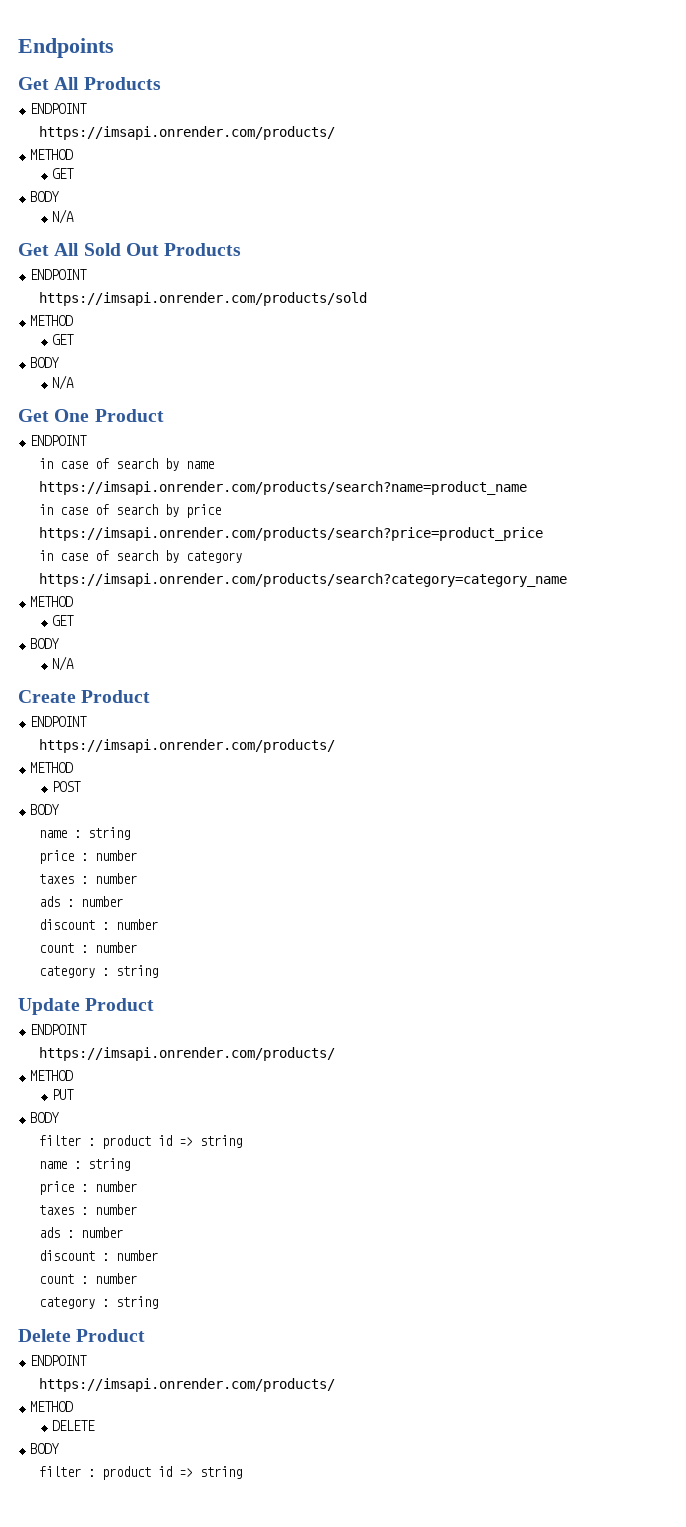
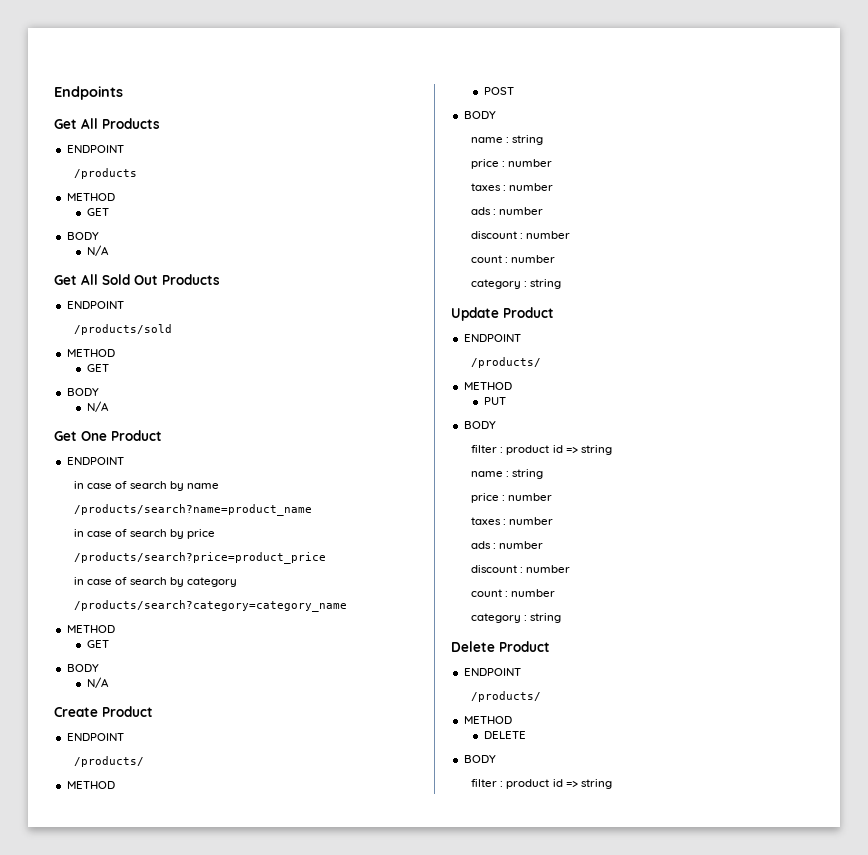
[39,126,336,140] https://imsapi.onrender.com/products/ -> [74,168,138,179] /products
[39,292,368,306] https://imsapi.onrender.com/products/sold -> [74,324,173,335] /products/sold
[39,481,528,495] https://imsapi.onrender.com/products/search?name=product_name -> [74,504,313,516] /products/search?name=product_name
[39,527,544,541] https://imsapi.onrender.com/products/search?price=product_price -> [74,552,327,564] /products/search?price=product_price
[39,573,568,587] https://imsapi.onrender.com/products/search?category=category_name -> [74,600,348,612] /products/search?category=category_name
[39,739,336,753] https://imsapi.onrender.com/products/ -> [74,756,145,767] /products/
[39,1047,336,1061] https://imsapi.onrender.com/products/ -> [471,357,542,368] /products/
[39,1378,336,1392] https://imsapi.onrender.com/products/ -> [471,691,542,702] /products/

